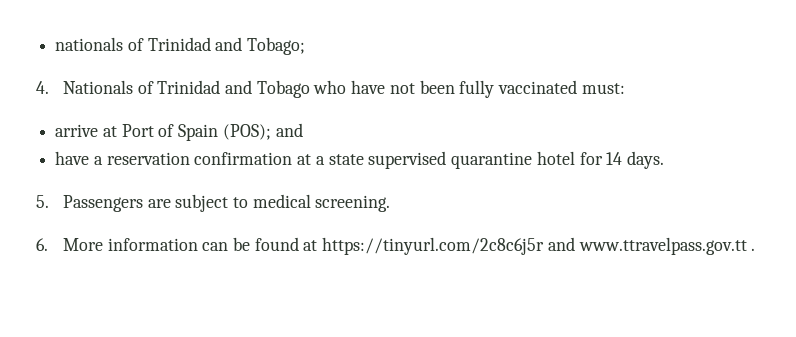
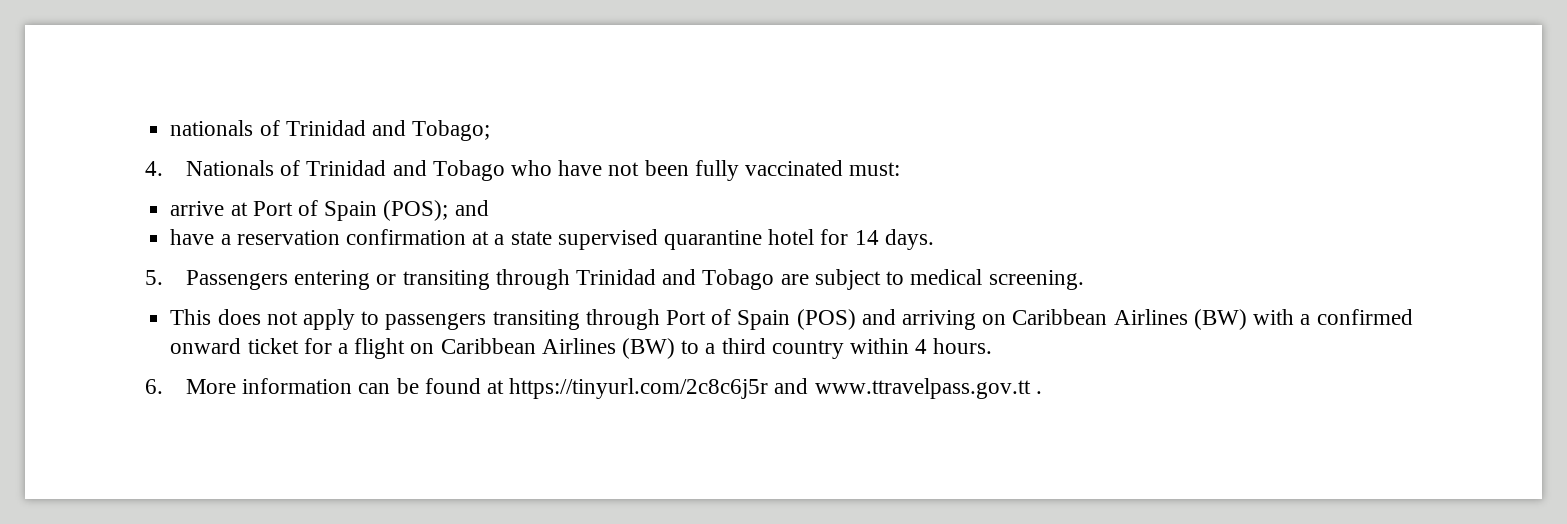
(143, 203) none -> [294,269,775,290] entering or transiting through Trinidad and Tobago
(391, 203) none -> [170,309,1413,330] [170,338,993,359] // This does not apply to passengers transiting through Port of Spain (POS) and arriving on Caribbean Airlines (BW) with a confirmed onward ticket for a flight on Caribbean Airlines (BW) to a third country within 4 hours.

